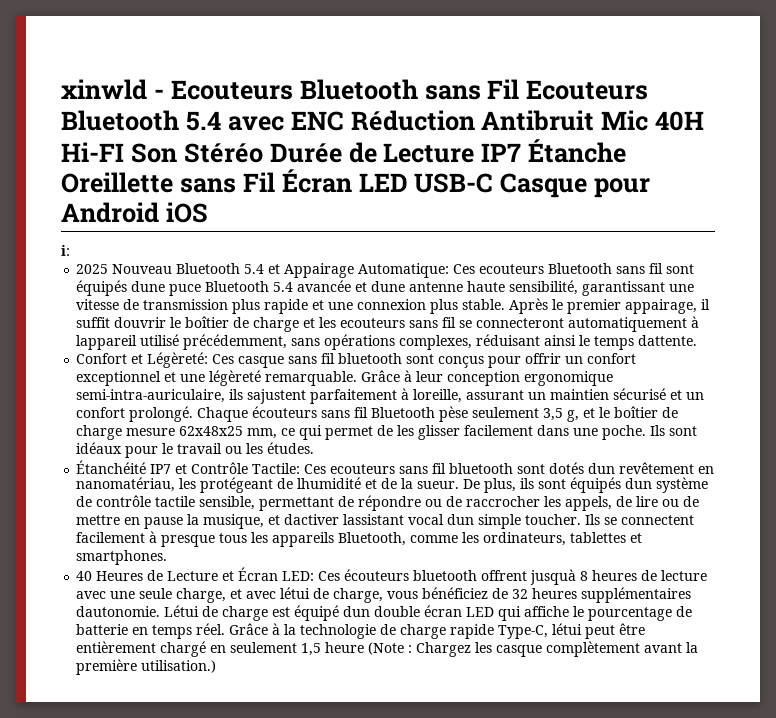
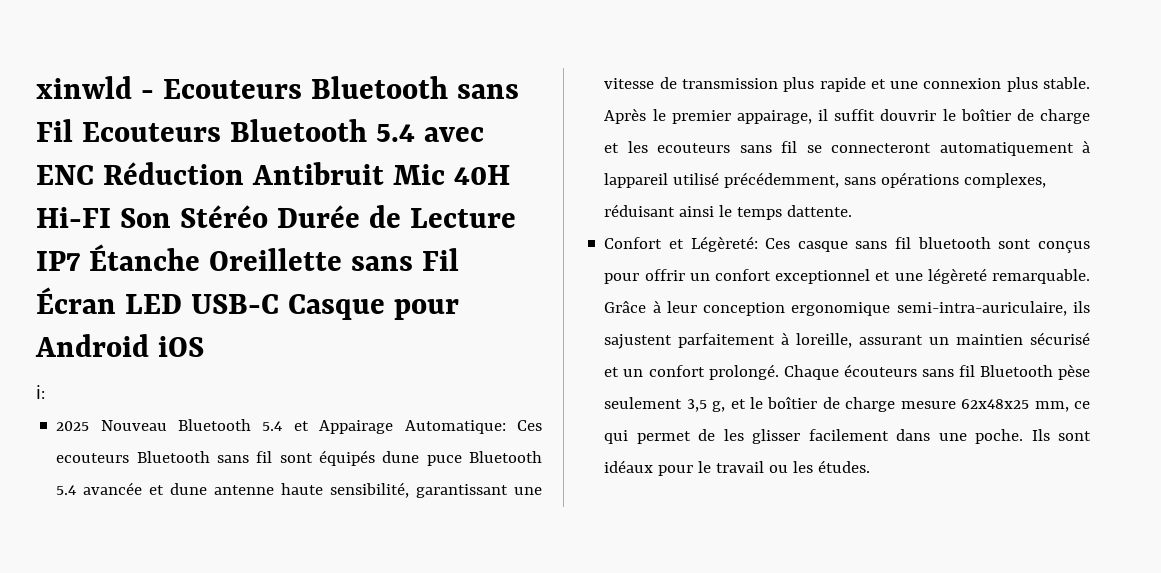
[76,460,715,474] [76,477,709,493] [76,495,700,511] [76,514,695,529] [76,531,643,547] [76,550,168,565] [76,567,708,585] [76,587,692,603] [76,605,693,621] [76,623,646,639] [76,641,699,657] [76,659,217,675] // Étanchéité IP7 et Contrôle Tactile: Ces ecouteurs sans fil bluetooth sont dotés dun revêtement en nanomatériau, les protégeant de lhumidité et de la sueur. De plus, ils sont équipés dun système de contrôle tactile sensible, permettant de répondre ou de raccrocher les appels, de lire ou de mettre en pause la musique, et dactiver lassistant vocal dun simple toucher. Ils se connectent facilement à presque tous les appareils Bluetooth, comme les ordinateurs, tablettes et smartphones. // 40 Heures de Lecture et Écran LED: Ces écouteurs bluetooth offrent jusquà 8 heures de lecture avec une seule charge, et avec létui de charge, vous bénéficiez de 32 heures supplémentaires dautonomie. Létui de charge est équipé dun double écran LED qui affiche le pourcentage de batterie en temps réel. Grâce à la technologie de charge rapide Type-C, létui peut être entièrement chargé en seulement 1,5 heure (Note : Chargez les casque complètement avant la première utilisation.) -> (871, 466) none

